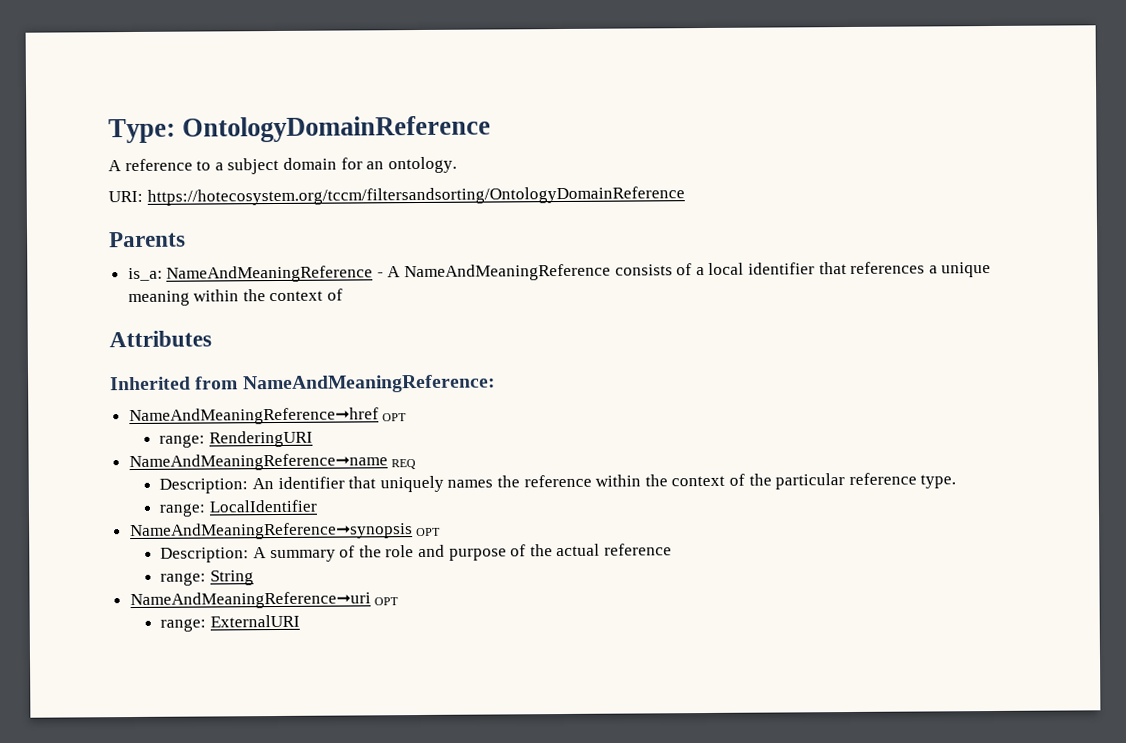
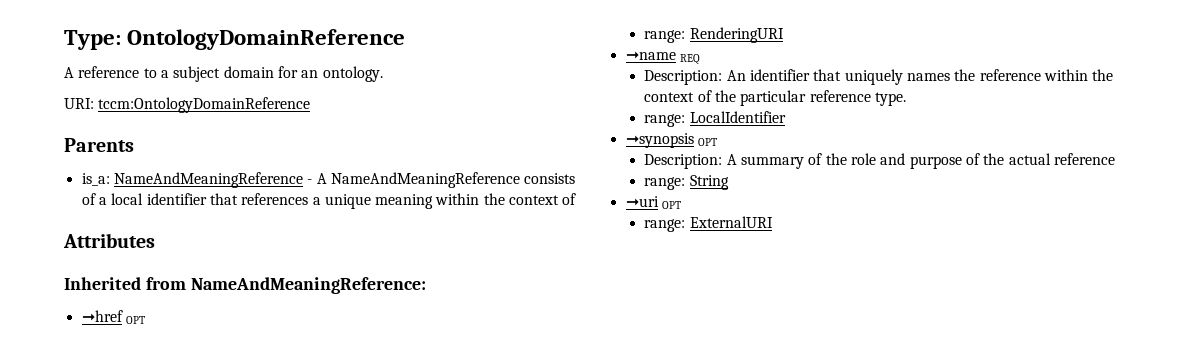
[146,186,685,206] https://hotecosystem.org/tccm/filtersandsorting/OntologyDomainReference -> [98,97,311,113] tccm:OntologyDomainReference
[128,407,379,426] NameAndMeaningReference➞href -> [81,310,123,322] ➞href
[128,453,388,472] NameAndMeaningReference➞name -> [625,51,676,60] ➞name
[129,522,413,541] NameAndMeaningReference➞synopsis -> [625,133,694,148] ➞synopsis
[129,591,371,610] NameAndMeaningReference➞uri -> [625,196,659,207] ➞uri

